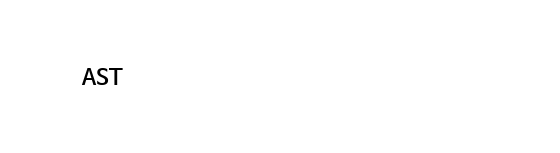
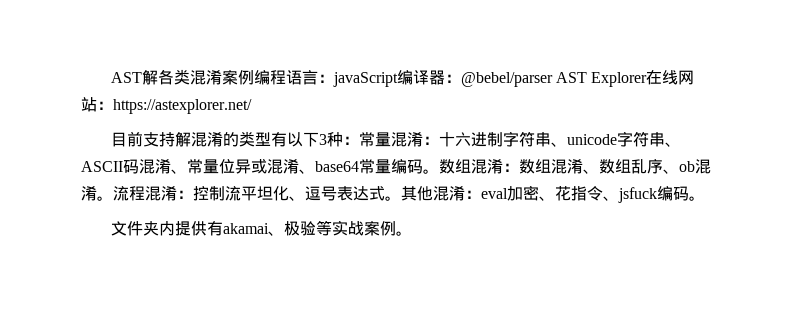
[81,68,123,85] AST -> [110,69,695,87] [81,97,252,114] [110,131,681,147] [81,158,711,174] [81,185,705,203] [110,220,412,236] AST解各类混淆案例编程语言：javaScript编译器：@bebel/parser AST Explorer在线网站：https://astexplorer.net/ // 目前支持解混淆的类型有以下3种：常量混淆：十六进制字符串、unicode字符串、ASCII码混淆、常量位异或混淆、base64常量编码。数组混淆：数组混淆、数组乱序、ob混淆。流程混淆：控制流平坦化、逗号表达式。其他混淆：eval加密、花指令、jsfuck编码。 // 文件夹内提供有akamai、极验等实战案例。

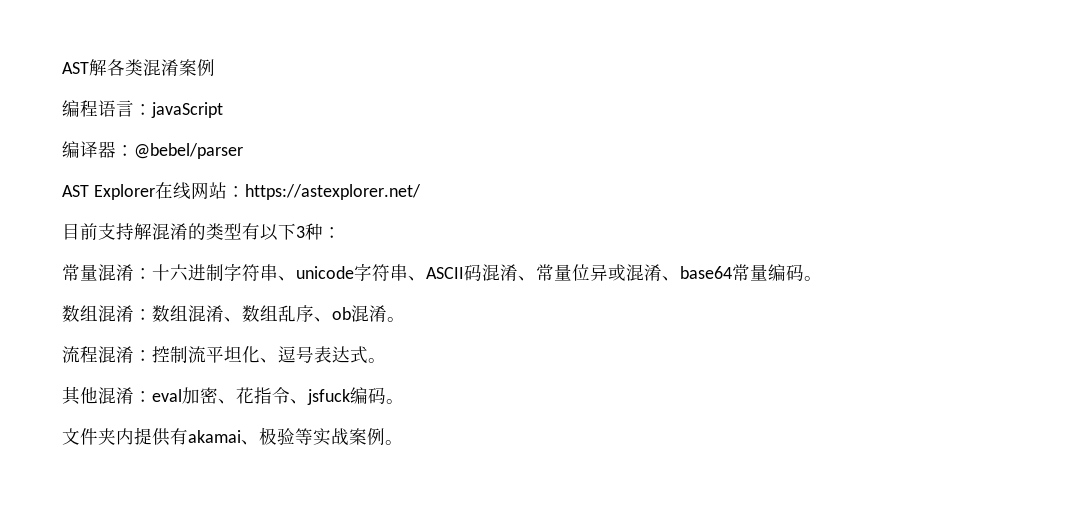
(254, 77) none -> (215, 67) //
(398, 79) none -> (223, 110) //
(553, 79) none -> (243, 151) //
(359, 140) none -> (341, 232) //
(439, 171) none -> (822, 278) //
(113, 198) none -> (405, 319) //
(401, 198) none -> (386, 360) //

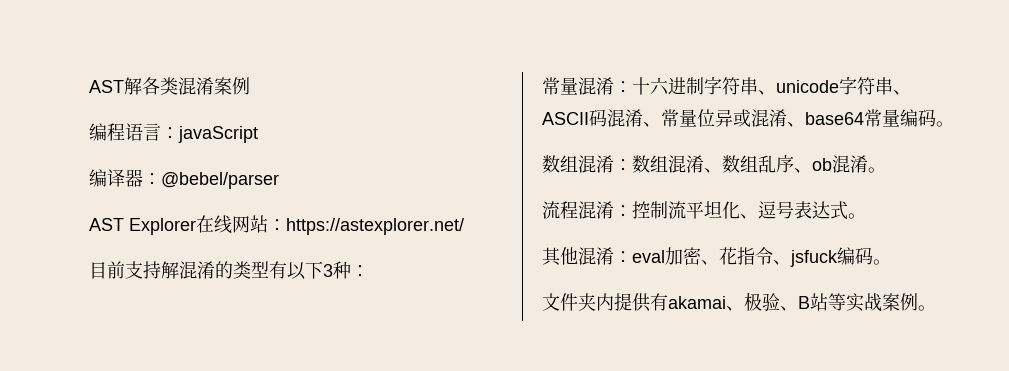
(295, 436) none -> [780,293,828,311] 、B站

